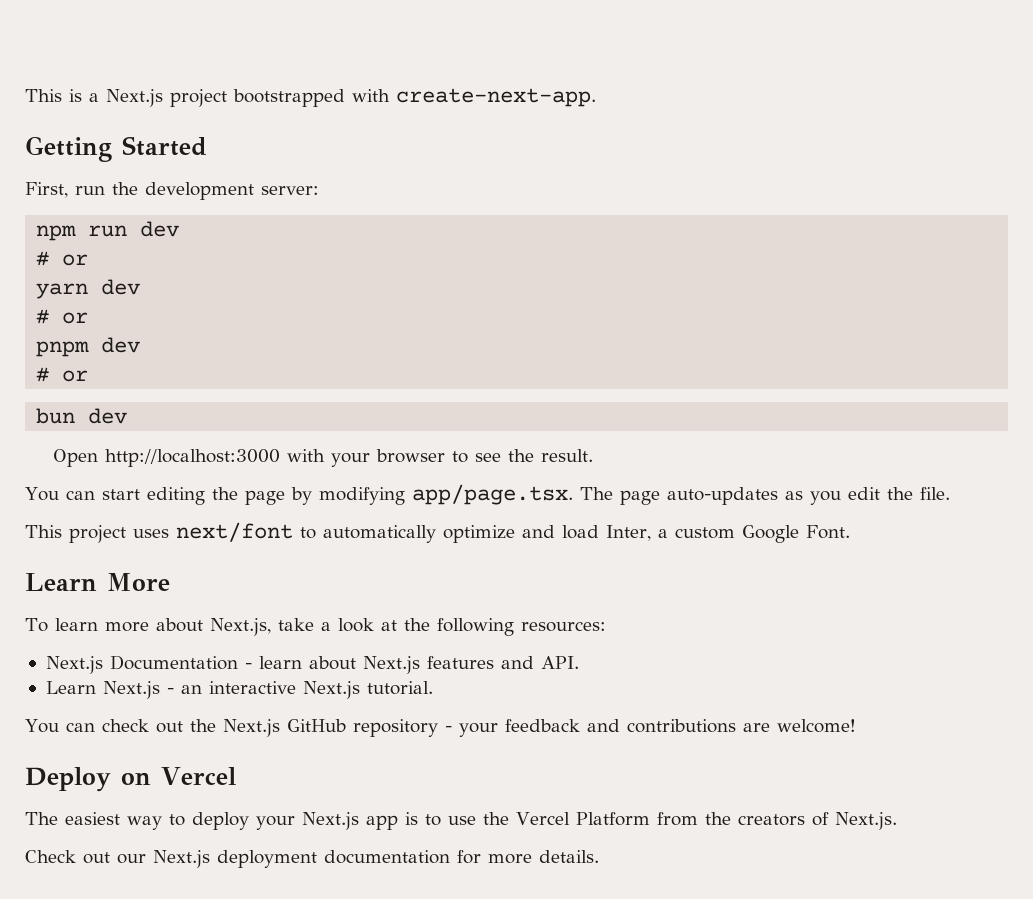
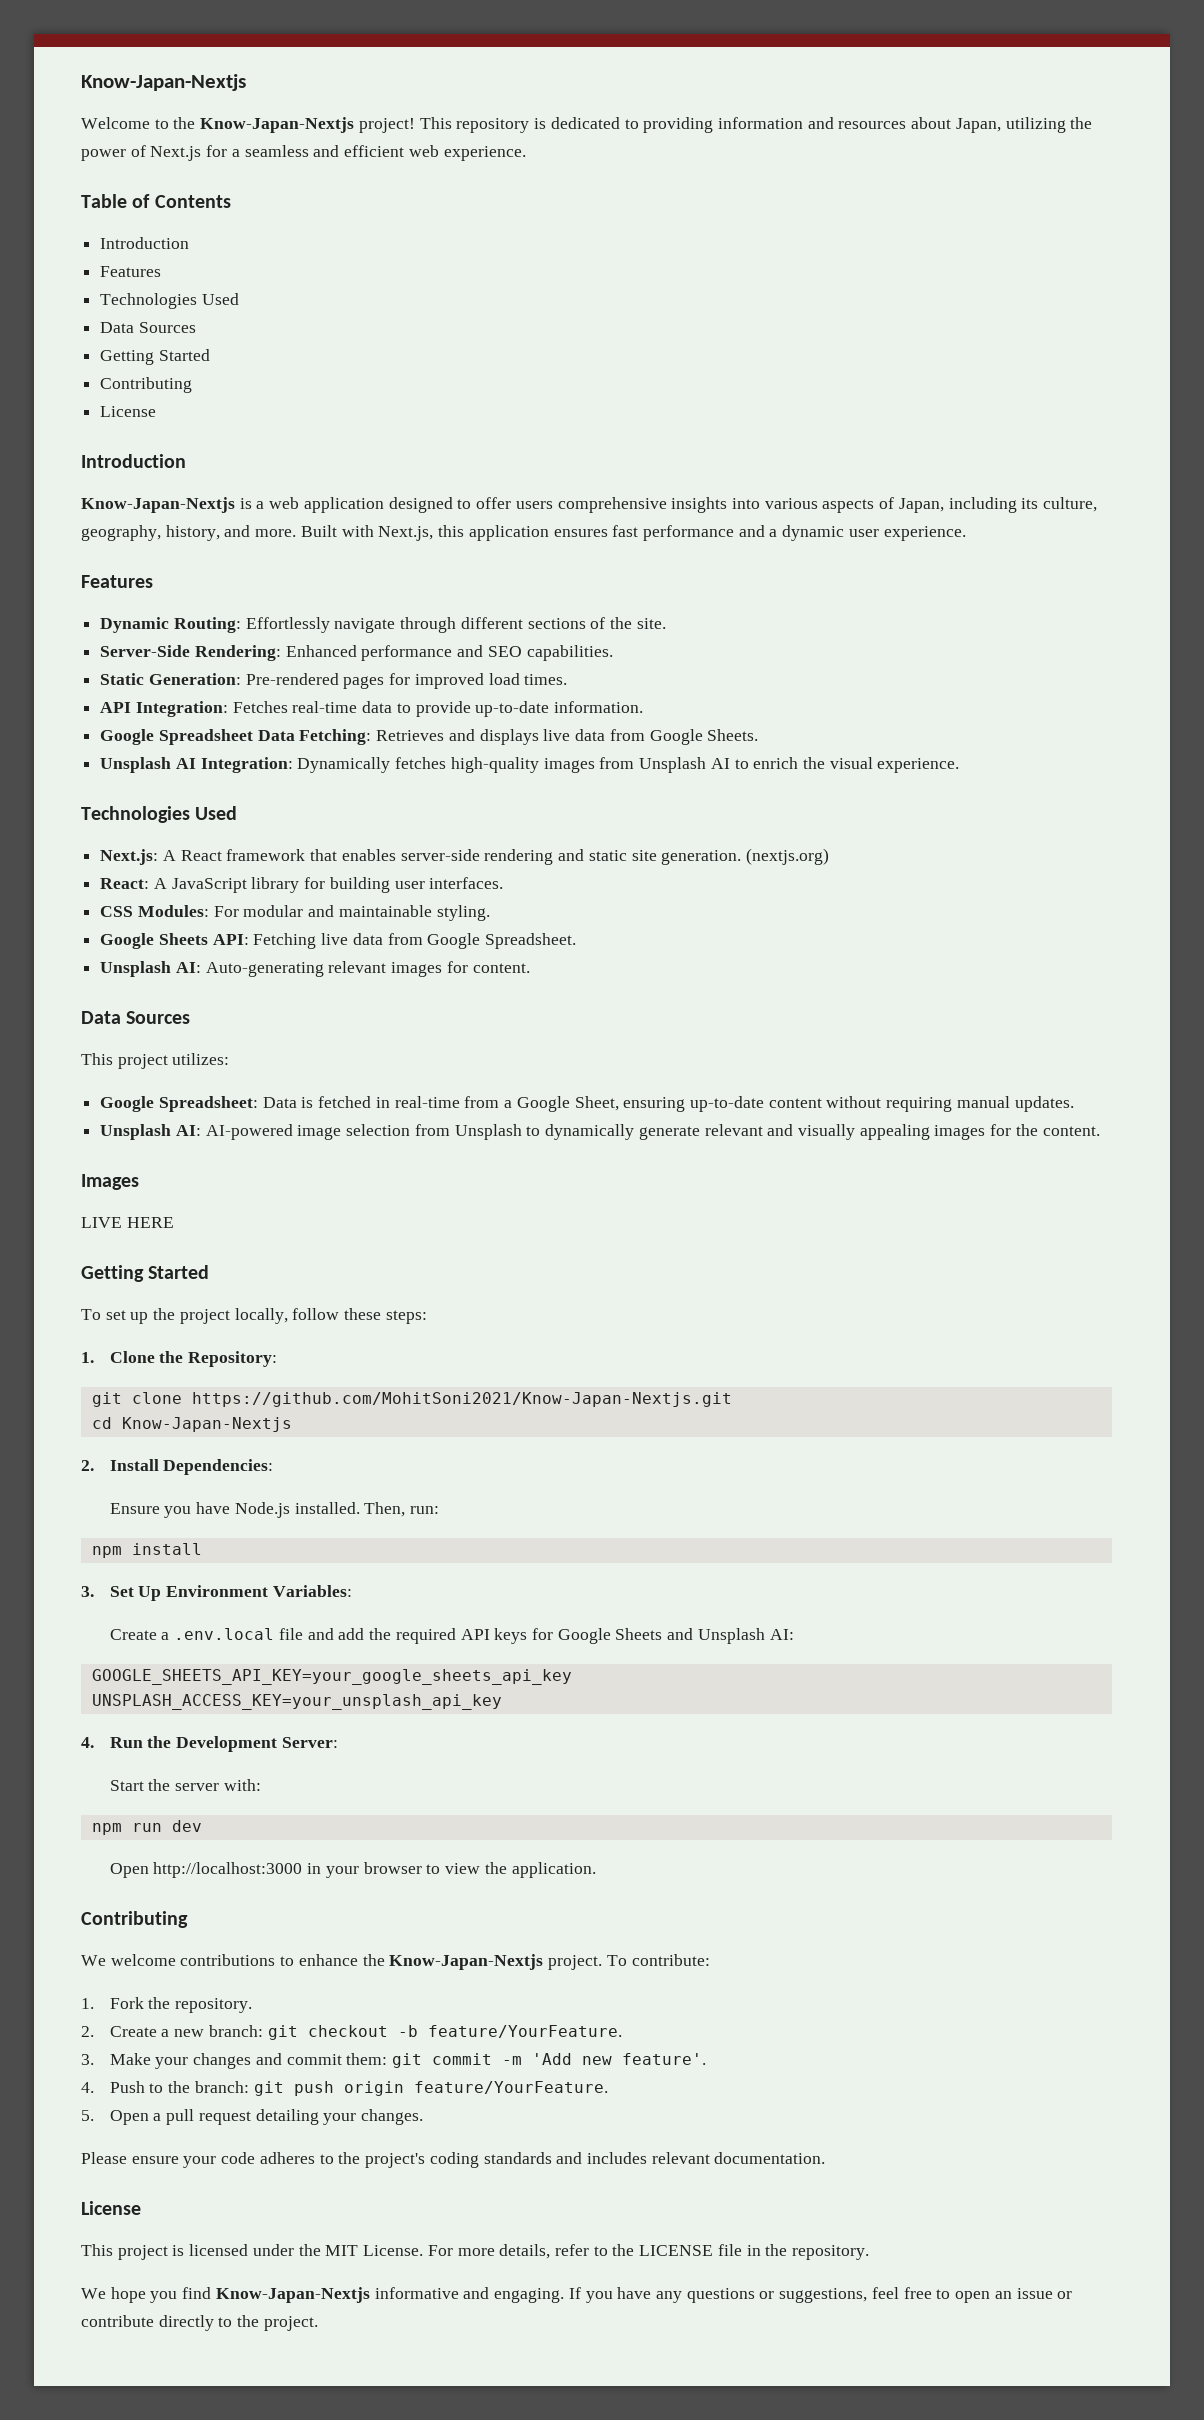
[25,88,596,107] [25,136,207,162] [25,182,319,200] [36,221,180,241] [36,251,89,266] [36,279,141,299] [36,309,89,324] [36,337,141,357] [36,367,89,382] [36,408,76,424] This is a Next.js project bootstrapped with create-next-app. // Getting Started // First, run the development server: // npm run dev // # or // yarn dev // # or // pnpm dev // # or // bun -> [81,74,246,91] [81,117,1093,133] [81,145,526,161] [81,194,231,208] [100,237,190,249] [100,266,162,277] [100,293,239,309] [100,322,196,333] [100,349,210,365] [100,377,193,393] [100,406,157,417] [81,454,186,468] [81,497,1098,513] [81,525,966,541] [81,575,153,588] [100,617,666,633] [100,645,613,661] [100,673,568,689] [100,701,644,717] [100,729,759,745] [100,757,960,773] [81,806,238,823] [100,848,829,865] [100,877,504,893] [100,905,490,921] [100,933,577,949] [100,961,530,977] [81,1011,191,1024] [81,1053,230,1069] [100,1096,1074,1112] [100,1124,1100,1140] [81,1174,139,1190] [81,1217,174,1228] [81,1265,210,1282] [81,1308,427,1324] [81,1351,278,1367] [91,1392,732,1407] [91,1417,292,1432] [81,1459,274,1475] [109,1502,440,1518] [91,1543,202,1558] [81,1585,352,1601] [109,1628,794,1644] [91,1669,572,1685] [91,1694,502,1710] [81,1736,338,1752] [109,1779,261,1791] [91,1823,162,1835] Know-Japan-Nextjs // Welcome to the Know-Japan-Nextjs project! This repository is dedicated to providing information and resources about Japan, utilizing the power of Next.js for a seamless and efficient web experience. // Table of Contents // Introduction // Features // Technologies Used // Data Sources // Getting Started // Contributing // License // Introduction // Know-Japan-Nextjs is a web application designed to offer users comprehensive insights into various aspects of Japan, including its culture, geography, history, and more. Built with Next.js, this application ensures fast performance and a dynamic user experience. // Features // Dynamic Routing: Effortlessly navigate through different sections of the site. // Server-Side Rendering: Enhanced performance and SEO capabilities. // Static Generation: Pre-rendered pages for improved load times. // API Integration: Fetches real-time data to provide up-to-date information. // Google Spreadsheet Data Fetching: Retrieves and displays live data from Google Sheets. // Unsplash AI Integration: Dynamically fetches high-quality images from Unsplash AI to enrich the visual experience. // Technologies Used // Next.js: A React framework that enables server-side rendering and static site generation. (nextjs.org) // React: A JavaScript library for building user interfaces. // CSS Modules: For modular and maintainable styling. // Google Sheets API: Fetching live data from Google Spreadsheet. // Unsplash AI: Auto-generating relevant images for content. // Data Sources // This project utilizes: // Google Spreadsheet: Data is fetched in real-time from a Google Sheet, ensuring up-to-date content without requiring manual updates. // Unsplash AI: AI-powered image selection from Unsplash to dynamically generate relevant and visually appealing images for the content. // Images // LIVE HERE // Getting Started // To set up the project locally, follow these steps: // 1. Clone the Repository: // git clone https://github.com/MohitSoni2021/Know-Japan-Nextjs.git // cd Know-Japan-Nextjs // 2. Install Dependencies: // Ensure you have Node.js installed. Then, run: // npm install // 3. Set Up Environment Variables: // Create a .env.local file and add the required API keys for Google Sheets and Unsplash AI: // GOOGLE_SHEETS_API_KEY=your_google_sheets_api_key // UNSPLASH_ACCESS_KEY=your_unsplash_api_key // 4. Run the Development Server: // Start the server with: // npm run
[287,449,326,462] with -> [307,1863,322,1874] in
[475,449,594,462] [25,484,950,505] [25,522,850,543] [25,573,170,591] [25,618,606,636] [45,655,579,674] [45,681,433,699] [25,719,856,737] [25,767,236,792] [25,812,897,830] [25,850,599,868] see the result. // You can start editing the page by modifying app/page.tsx. The page auto-updates as you edit the file. // This project uses next/font to automatically optimize and load Inter, a custom Google Font. // Learn More // To learn more about Next.js, take a look at the following resources: // Next.js Documentation - learn about Next.js features and API. // Learn Next.js - an interactive Next.js tutorial. // You can check out the Next.js GitHub repository - your feedback and contributions are welcome! // Deploy on Vercel // The easiest way to deploy your Next.js app is to use the Vercel Platform from the creators of Next.js. // Check out our Next.js deployment documentation for more details. -> [445,1862,596,1878] [81,1911,188,1928] [81,1954,710,1970] [81,1997,253,2013] [81,2025,622,2040] [81,2053,707,2069] [81,2081,608,2096] [81,2109,424,2125] [81,2152,826,2168] [81,2201,141,2215] [81,2244,870,2260] [81,2287,1073,2303] [81,2315,318,2331] view the application. // Contributing // We welcome contributions to enhance the Know-Japan-Nextjs project. To contribute: // 1. Fork the repository. // 2. Create a new branch: git checkout -b feature/YourFeature. // 3. Make your changes and commit them: git commit -m 'Add new feature'. // 4. Push to the branch: git push origin feature/YourFeature. // 5. Open a pull request detailing your changes. // Please ensure your code adheres to the project's coding standards and includes relevant documentation. // License // This project is licensed under the MIT License. For more details, refer to the LICENSE file in the repository. // We hope you find Know-Japan-Nextjs informative and engaging. If you have any questions or suggestions, feel free to open an issue or contribute directly to the project.

